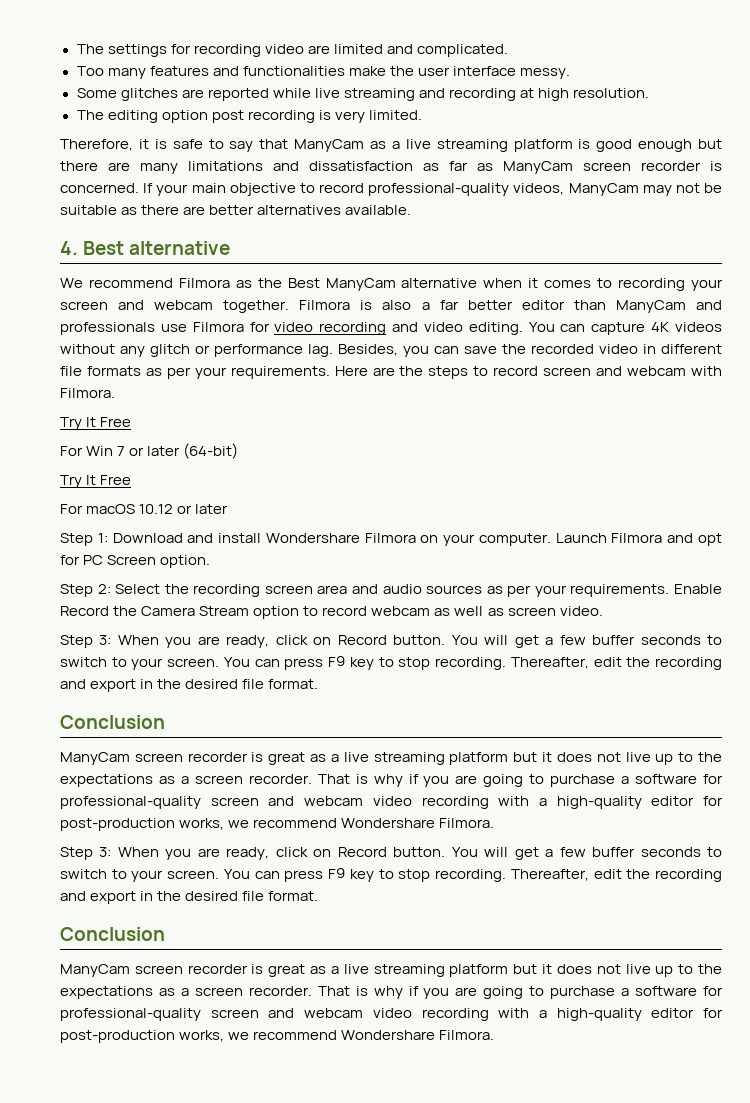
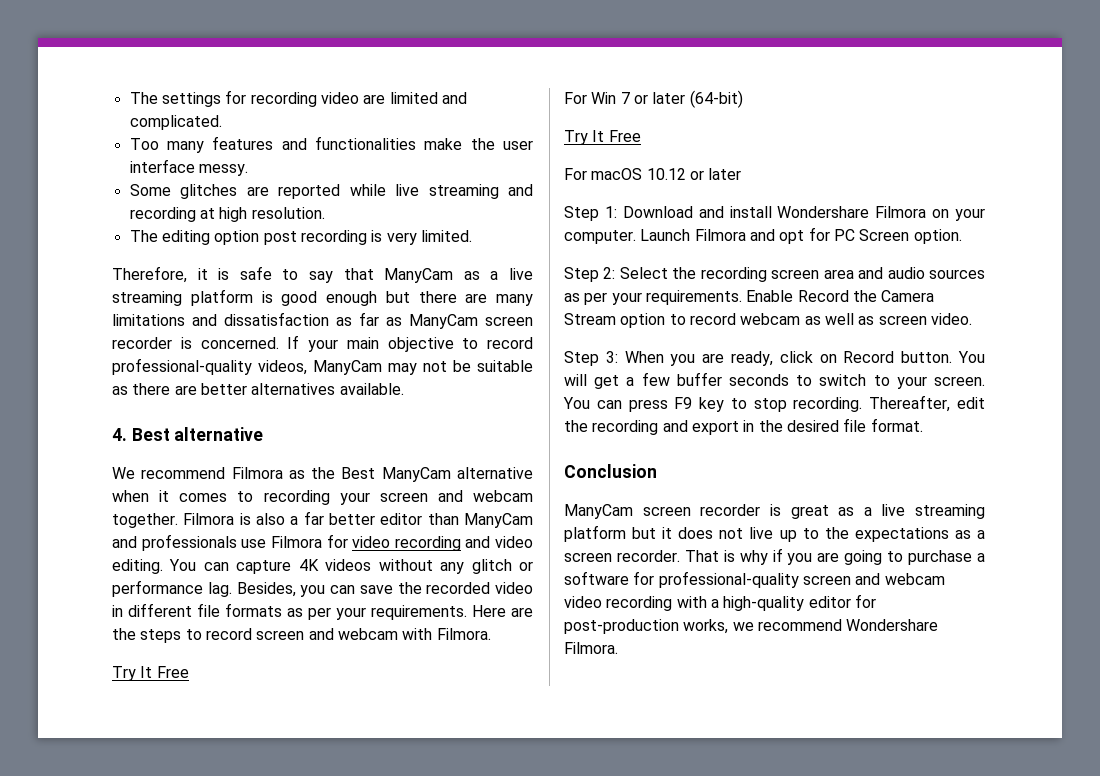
[60,847,723,860] [60,868,723,882] [60,891,319,904] [60,927,165,941] [60,964,723,977] [60,986,723,999] [60,1008,723,1021] [60,1030,495,1043] // Step 3: When you are ready, click on Record button. You will get a few buffer seconds to switch to your screen. You can press F9 key to stop recording. Thereafter, edit the recording and export in the desired file format. // Conclusion // ManyCam screen recorder is great as a live streaming platform but it does not live up to the expectations as a screen recorder. That is why if you are going to purchase a software for professional-quality screen and webcam video recording with a high-quality editor for post-production works, we recommend Wondershare Filmora. -> (618, 648) none

